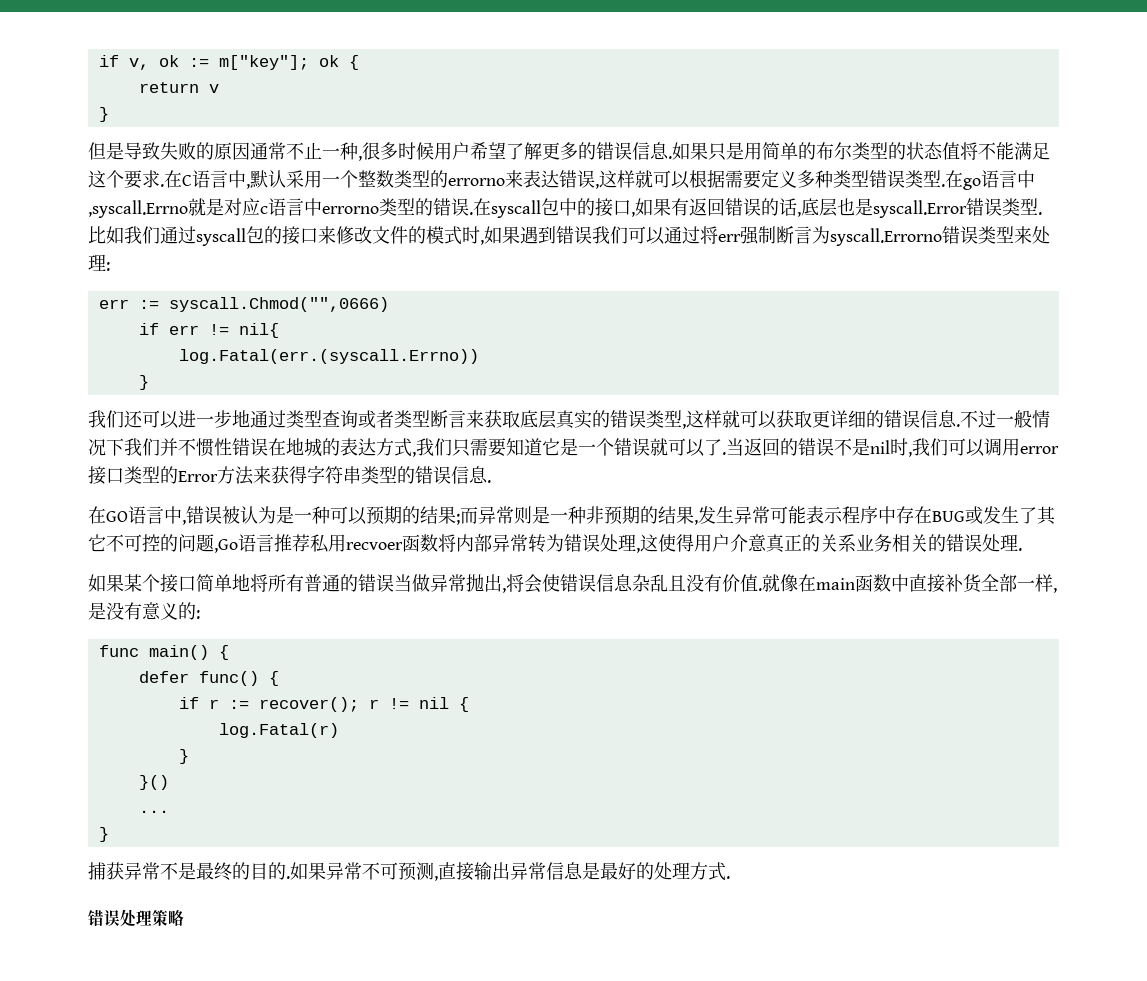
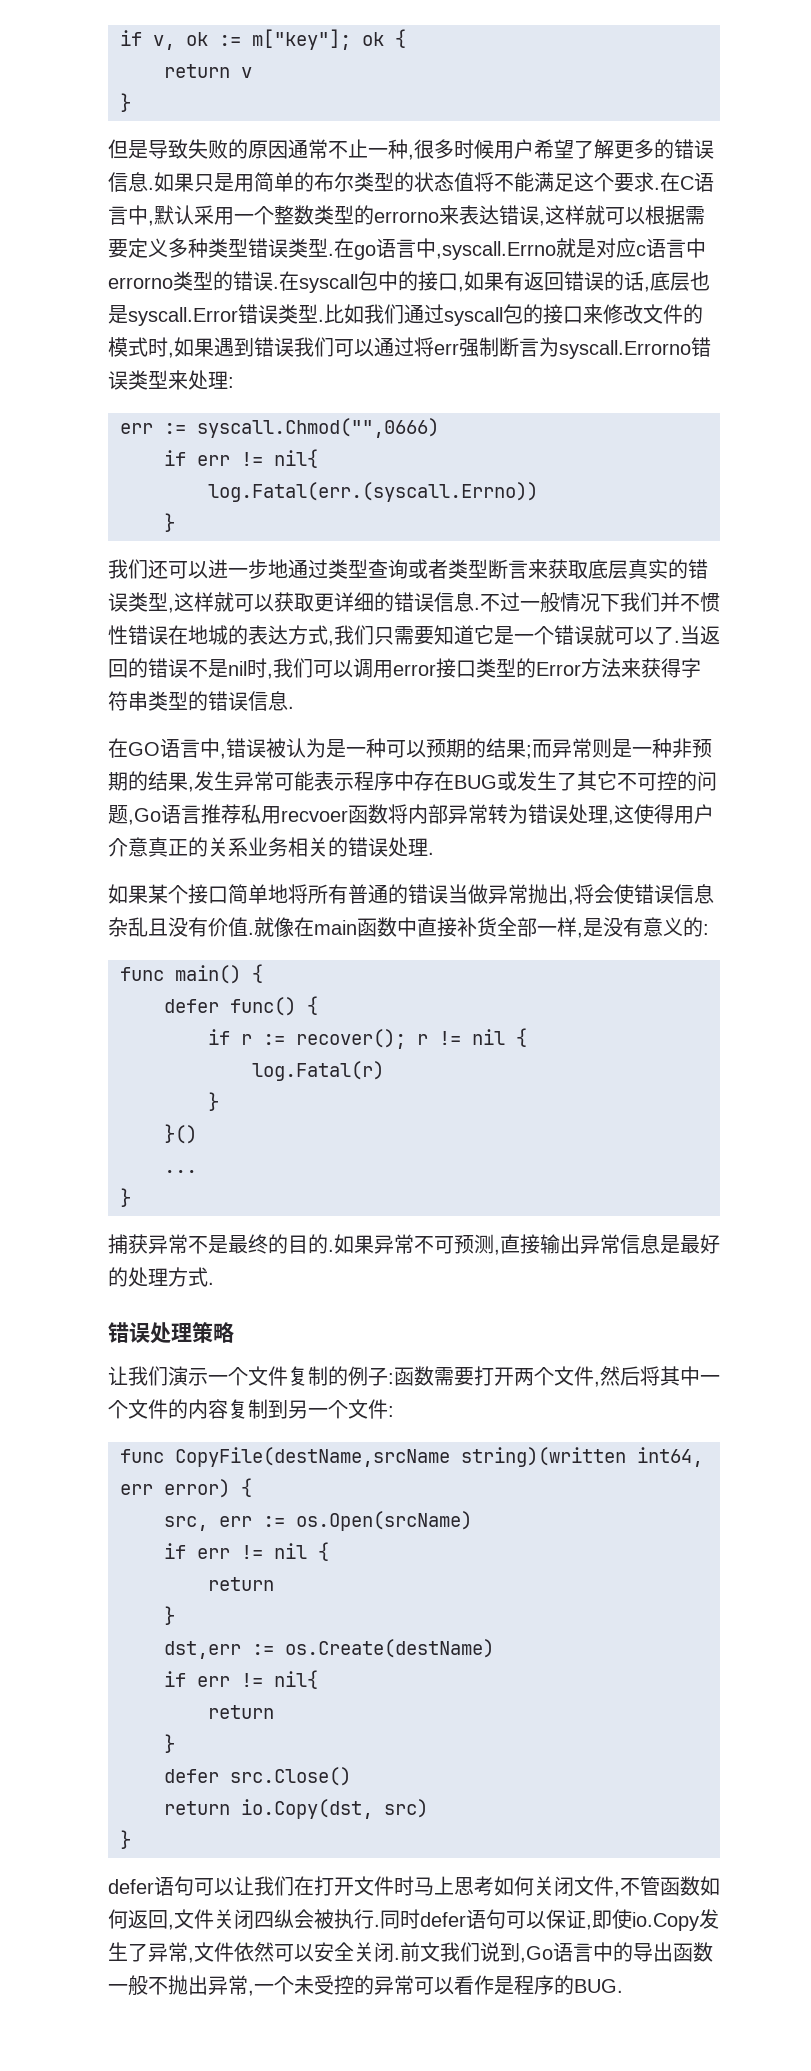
(184, 918) none -> [108,1366,720,1387] [108,1399,394,1419] [120,1447,703,1467] [120,1478,252,1498] [164,1511,472,1531] [164,1542,329,1561] [208,1577,274,1591] [164,1606,175,1625] [164,1639,494,1659] [164,1670,318,1689] [208,1705,274,1719] [164,1734,175,1753] [164,1767,351,1786] [164,1799,428,1819] [120,1830,131,1849] [108,1876,720,1897] [108,1909,719,1931] [108,1942,713,1963] [108,1975,623,1996] // 让我们演示一个文件复制的例子:函数需要打开两个文件,然后将其中一个文件的内容复制到另一个文件: // func CopyFile(destName,srcName string)(written int64, err error) { // src, err := os.Open(srcName) // if err != nil { // return // } // dst,err := os.Create(destName) // if err != nil{ // return // } // defer src.Close() // return io.Copy(dst, src) // } // defer语句可以让我们在打开文件时马上思考如何关闭文件,不管函数如何返回,文件关闭四纵会被执行.同时defer语句可以保证,即使io.Copy发生了异常,文件依然可以安全关闭.前文我们说到,Go语言中的导出函数一般不抛出异常,一个未受控的异常可以看作是程序的BUG.

